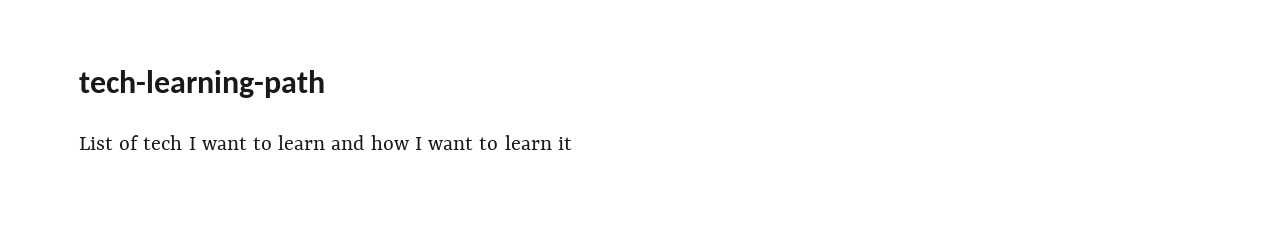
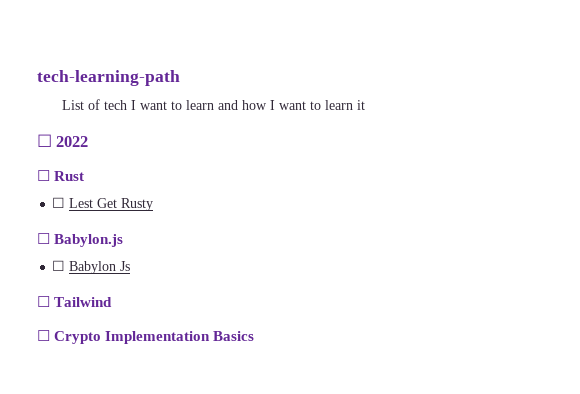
(572, 143) none -> [37,134,89,147] [37,170,85,181] [52,197,154,211] [37,233,124,247] [52,260,131,274] [37,296,113,307] [37,330,255,344] // ☐ 2022 // ☐ Rust // ☐ Lest Get Rusty // ☐ Babylon.js // ☐ Babylon Js // ☐ Tailwind // ☐ Crypto Implementation Basics

